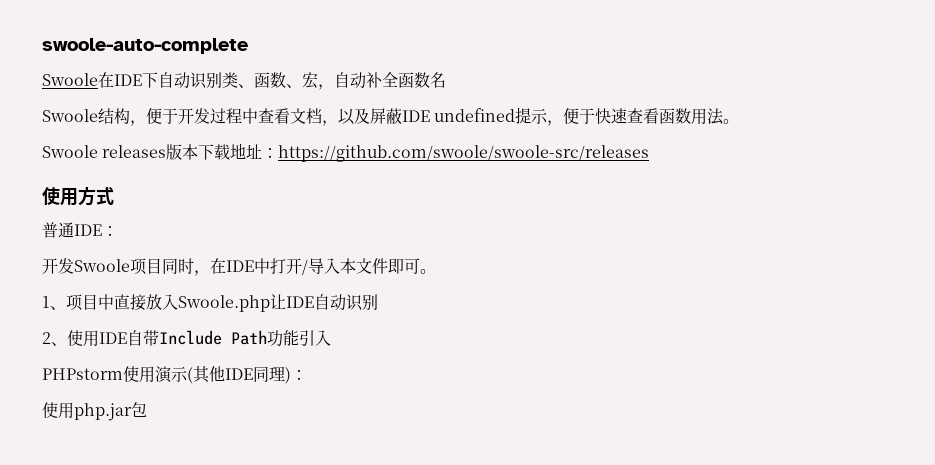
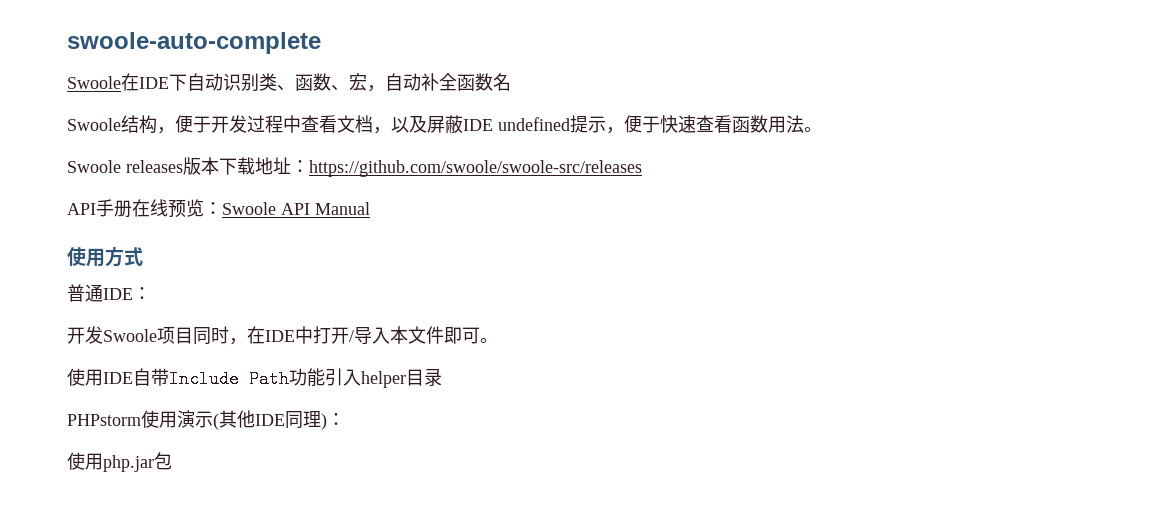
(650, 153) none -> [67,199,370,218] // API手册在线预览：Swoole API Manual
[42,294,378,312] [42,332,67,346] 1、项目中直接放入Swoole.php让IDE自动识别 // 2、 -> (498, 340) none
(331, 338) none -> [361,368,442,388] helper目录

